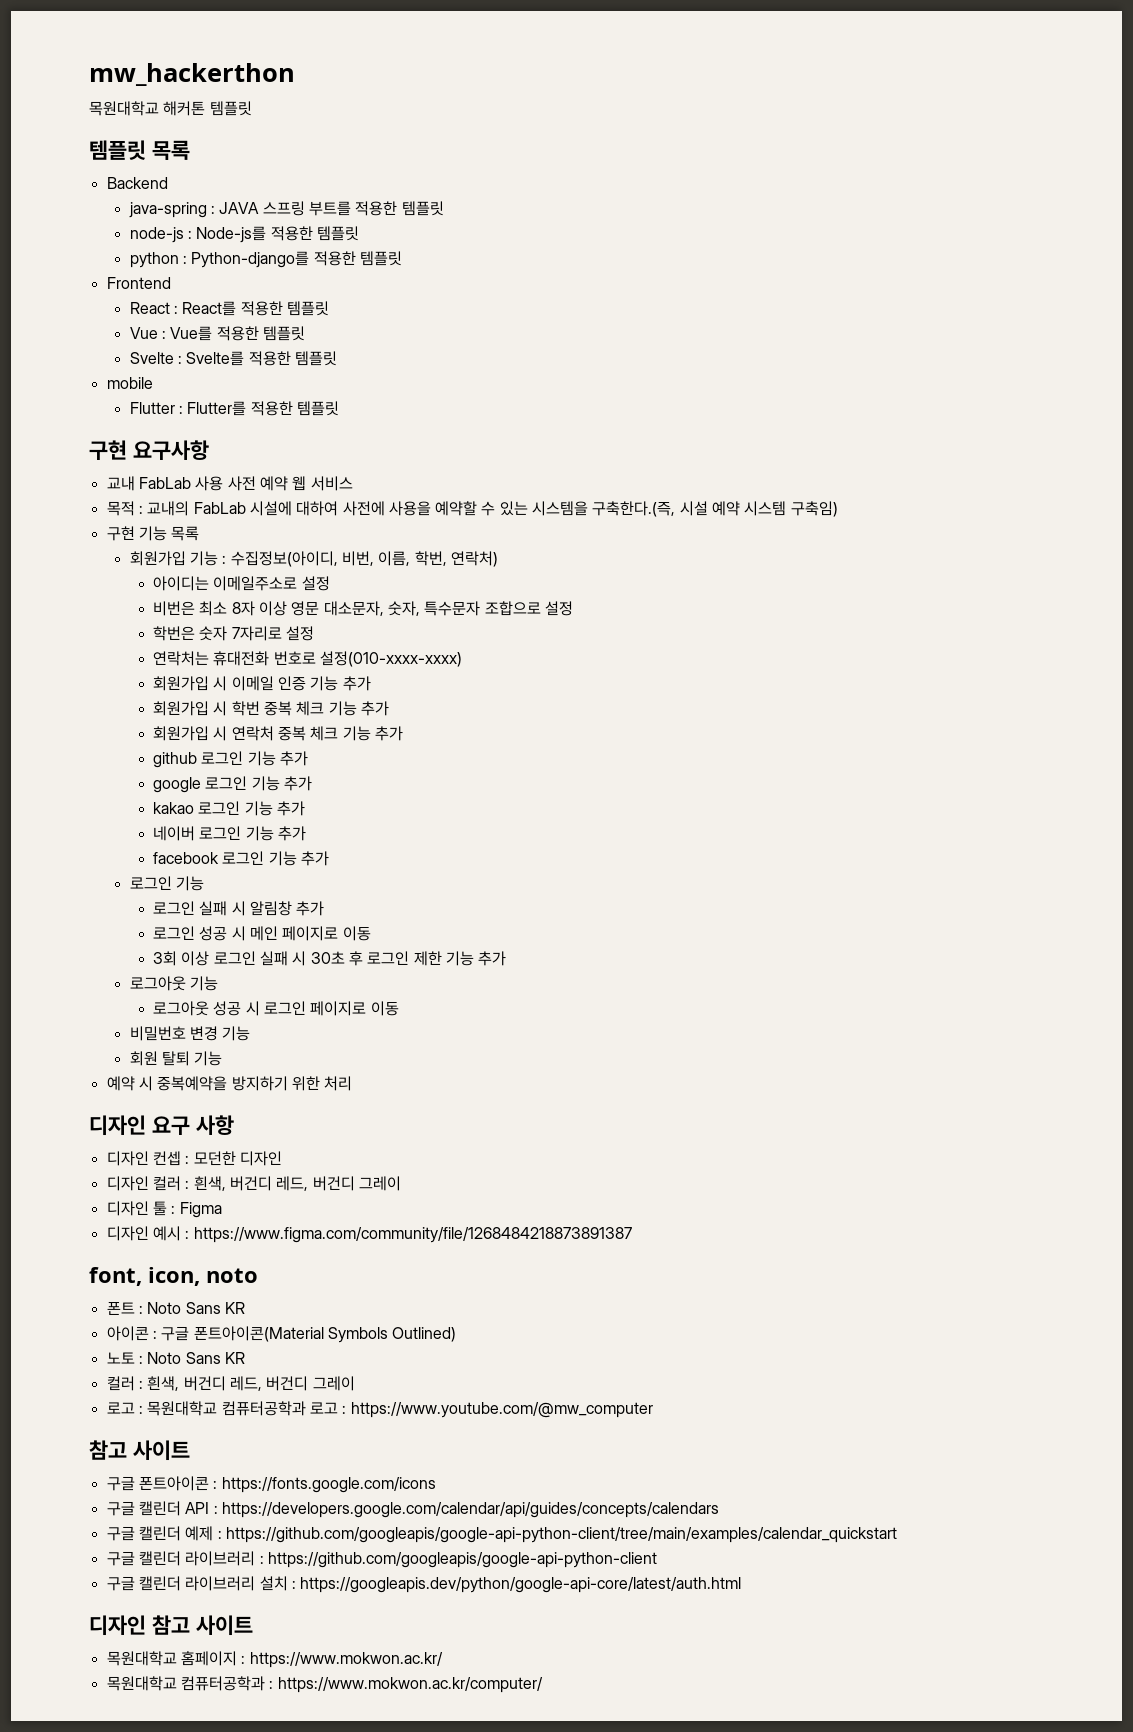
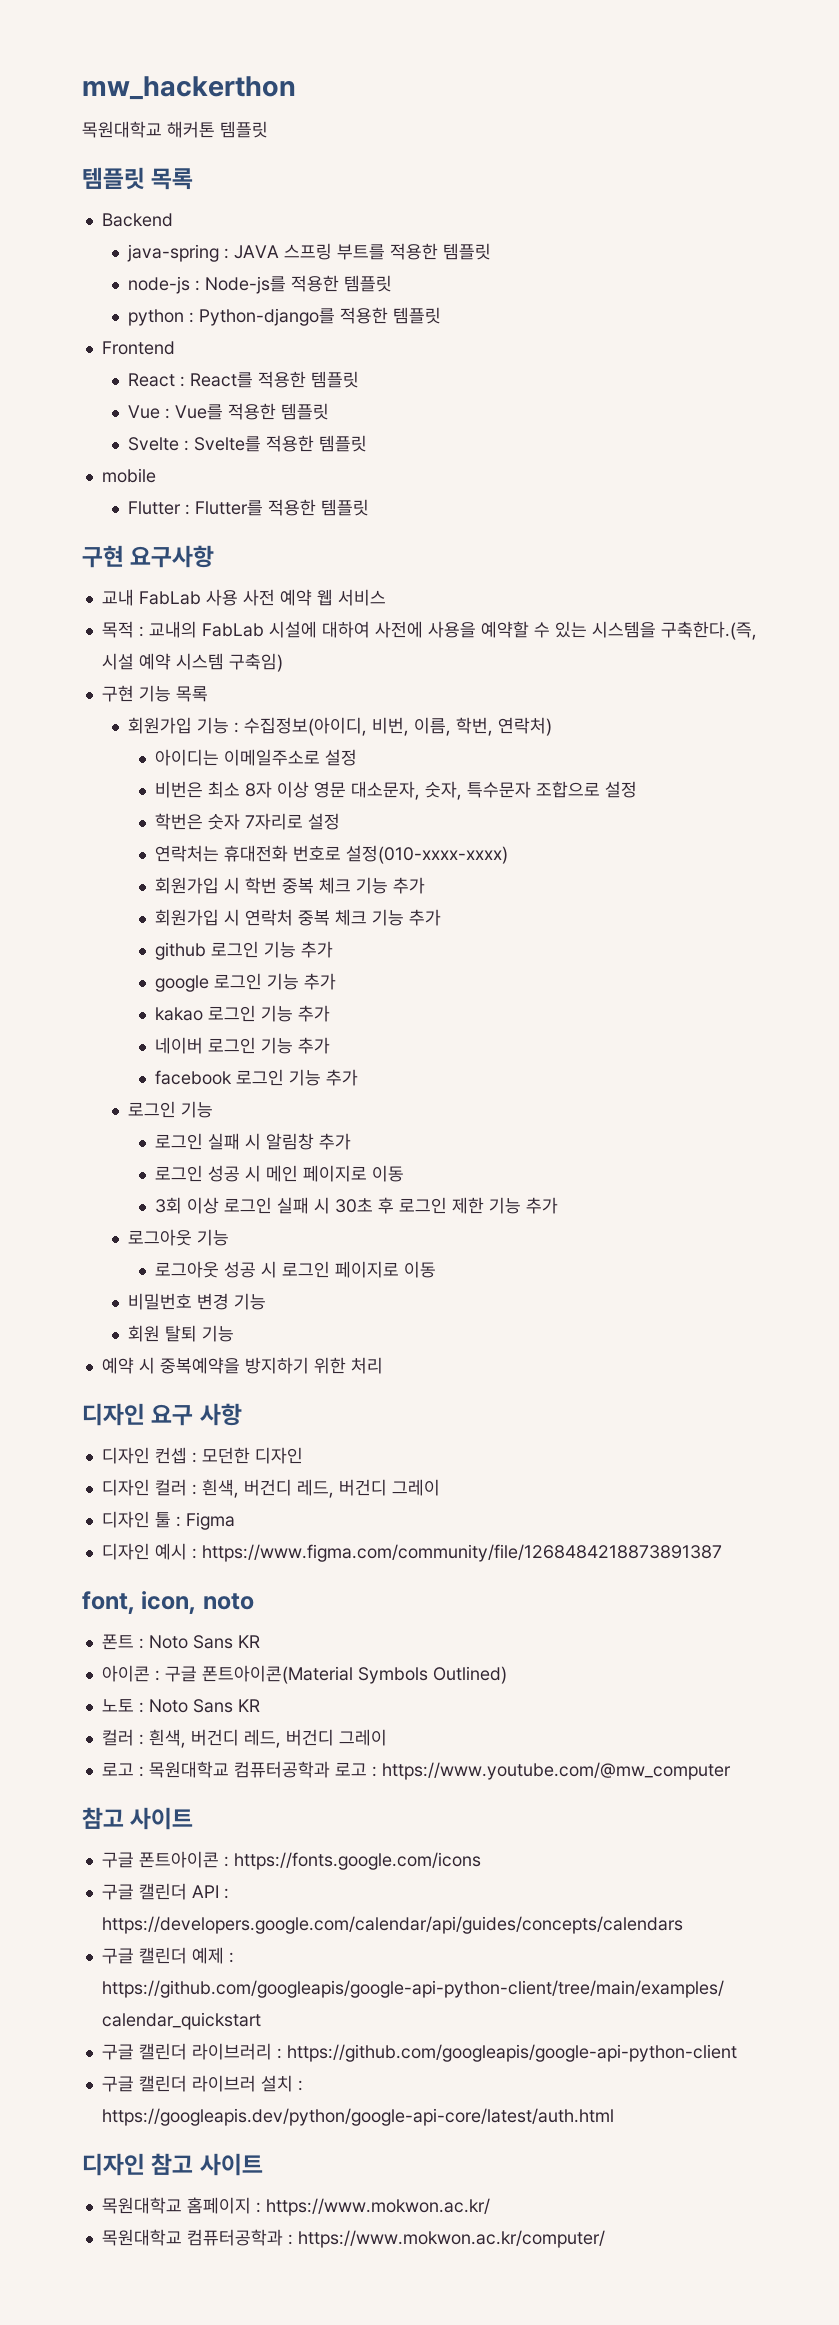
[153,676,371,691] // 회원가입 시 이메일 인증 기능 추가 -> (509, 854) none
[185,1576,256,1591] 라이브러리 -> [191,2075,256,2092] 라이브러

